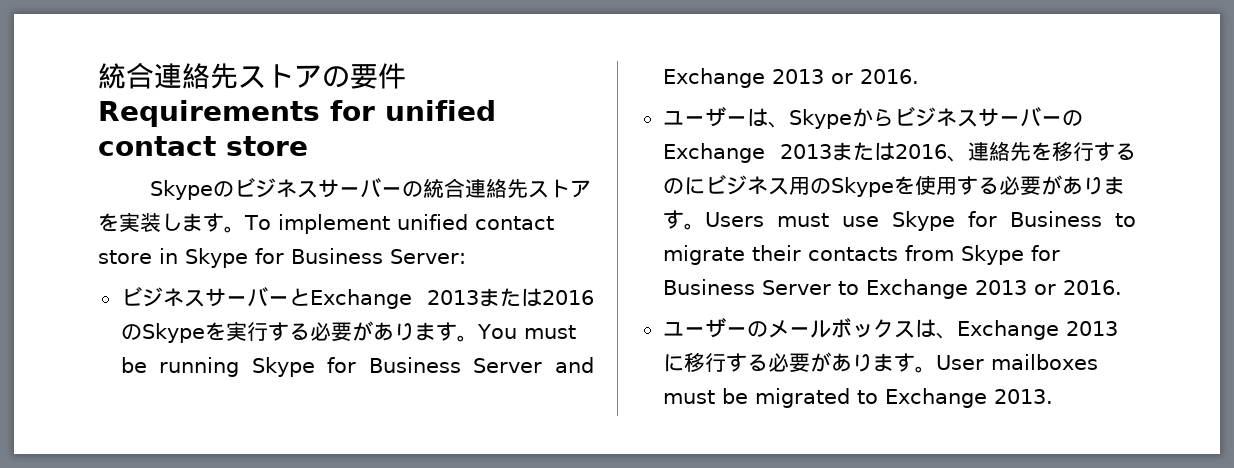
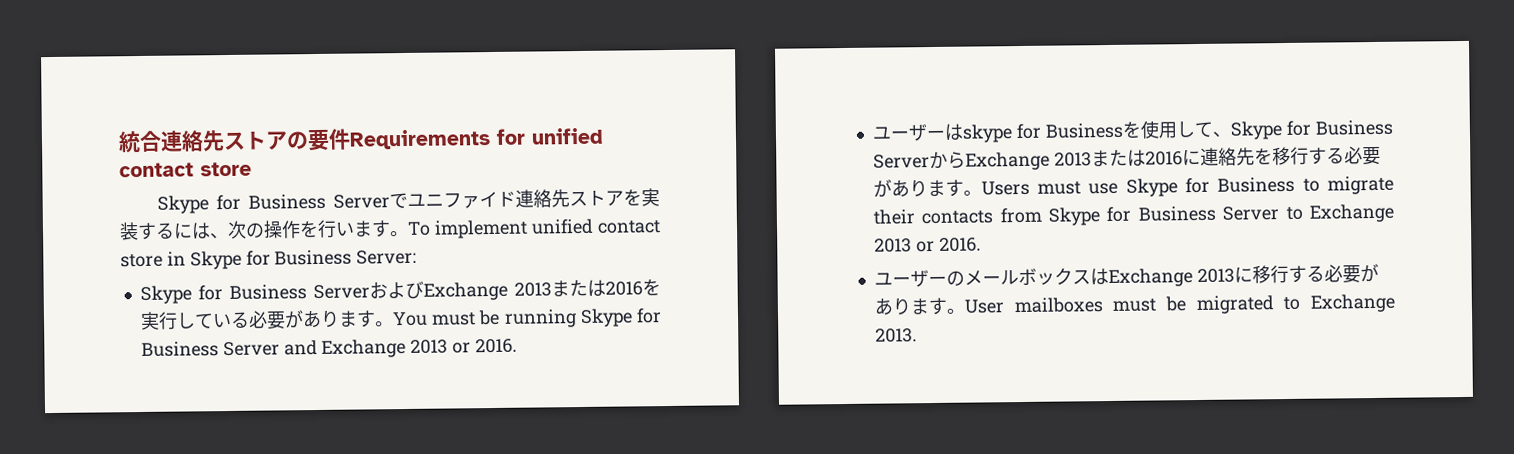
[212,178,465,198] のビジネスサーバーの統合 -> [216,191,516,211] for Business Serverでユニファイド
[161,213,182,231] し -> [137,219,355,241] するには、次の操作を行い
[120,287,594,309] [120,321,289,343] ビジネスサーバーとExchange 2013または2016のSkypeを実行す -> [139,279,661,305] [139,311,232,331] Skype for Business ServerおよびExchange 2013または2016を実行してい
[767,107,1083,129] [662,142,968,163] 、SkypeからビジネスサーバーのExchange 2013または2016、 -> [961,119,1393,143] [872,148,1201,171] skype for Businessを使用して、Skype for Business ServerからExchange 2013または2016に
[662,175,999,197] のにビジネス用のSkypeを使用する -> (1345, 155) none
[935,332,957,339] 、 -> (1109, 277) none

